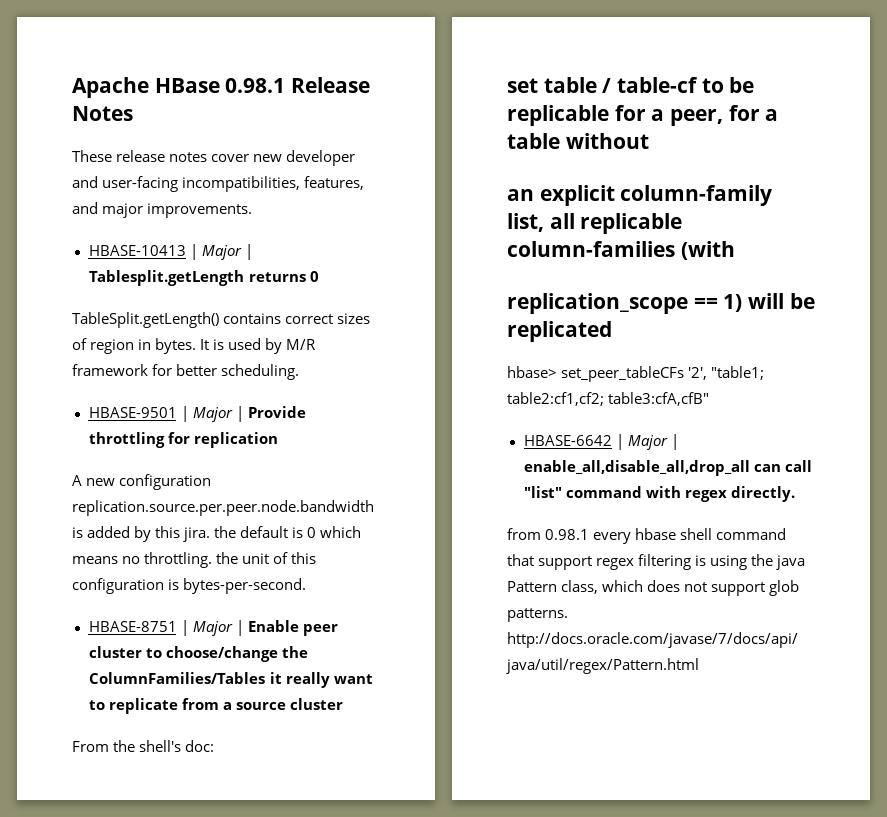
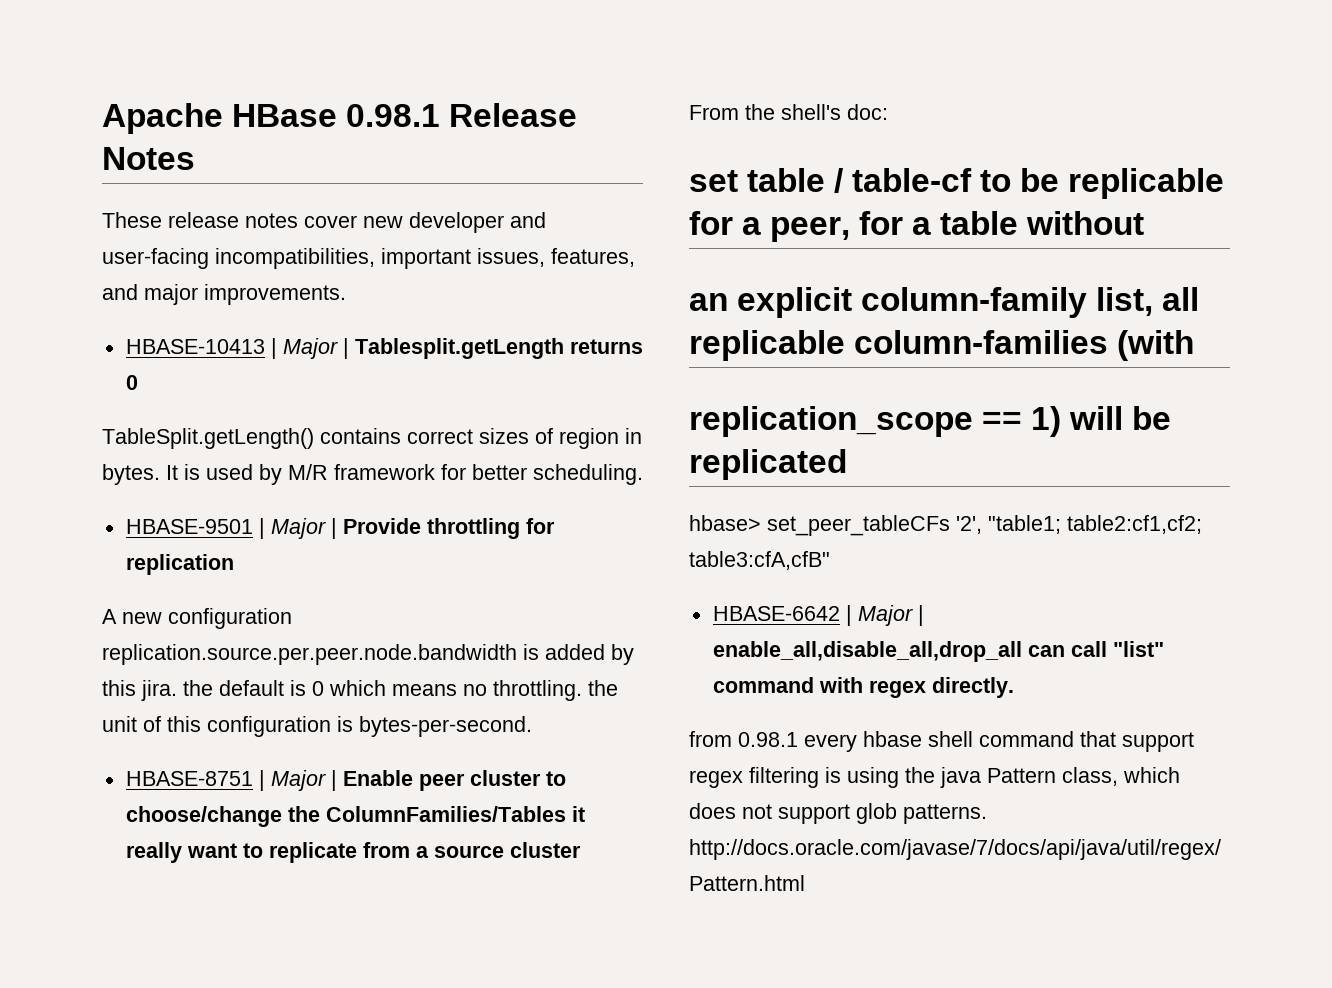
(301, 184) none -> [381,248,545,269] important issues,

